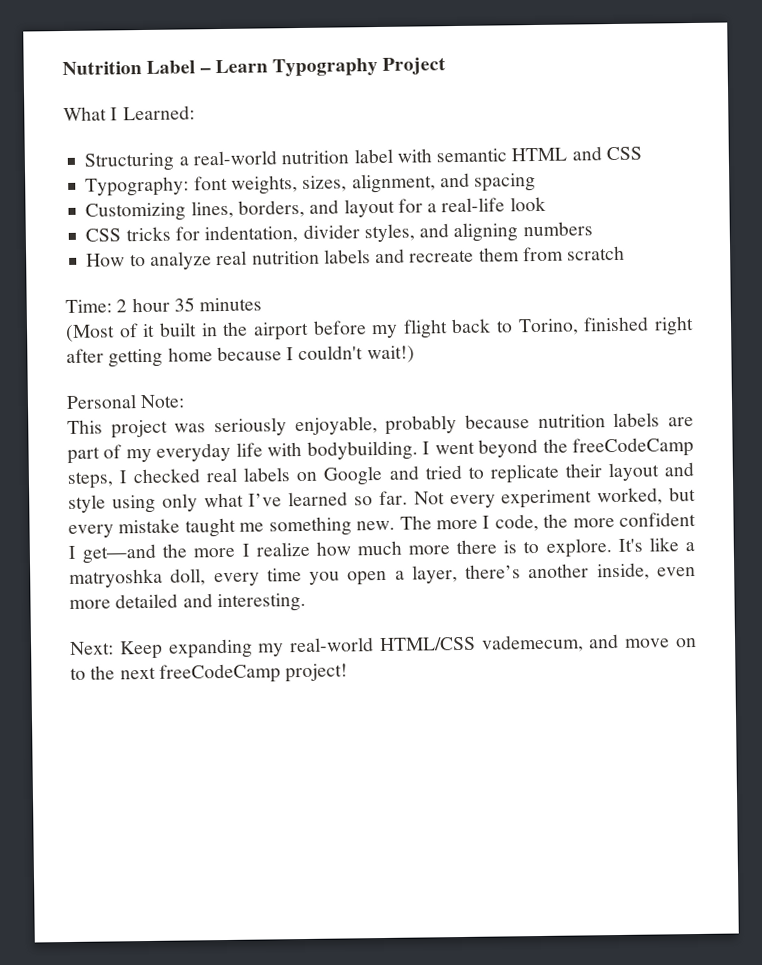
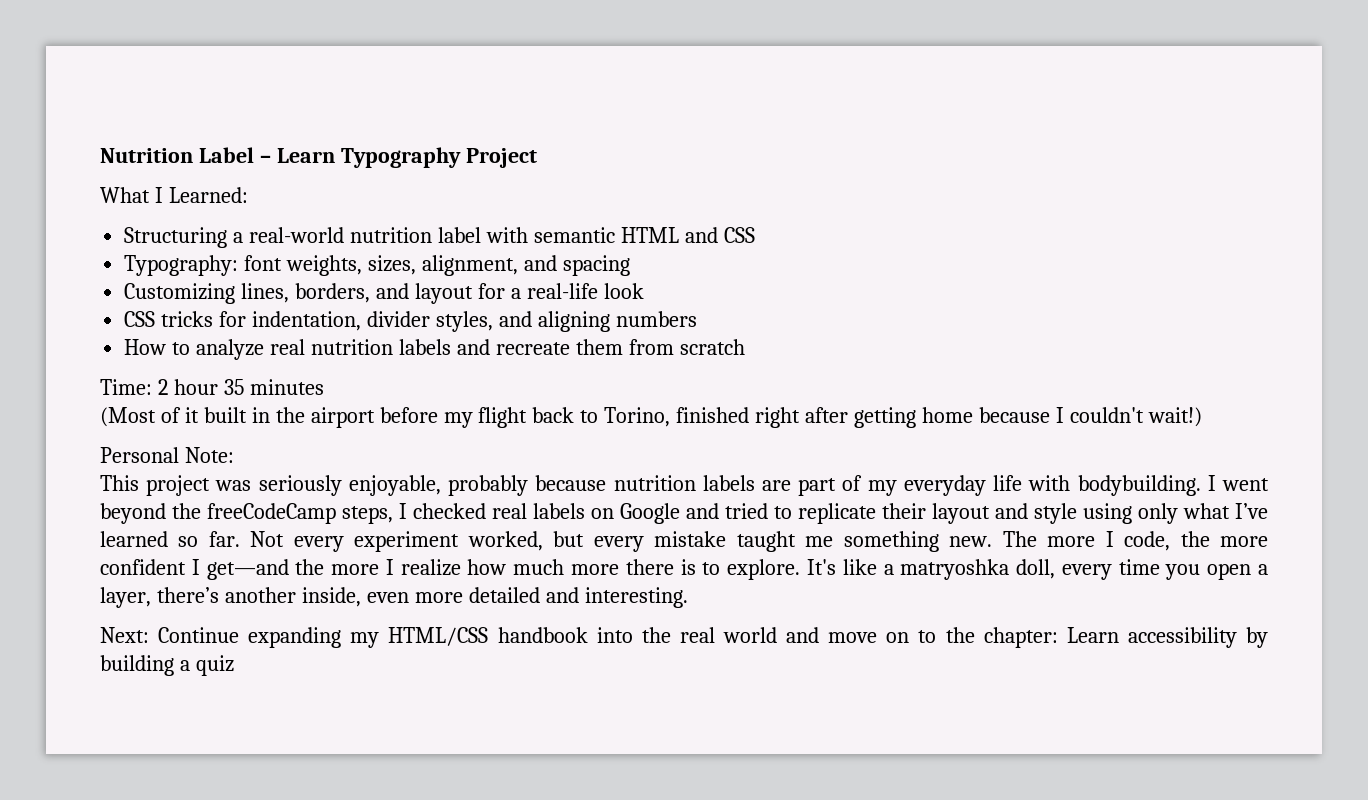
[119,640,163,660] Keep -> [158,627,240,643] Continue
[289,634,584,653] real-world HTML/CSS vademecum, -> [388,627,777,646] HTML/CSS handbook into the real world
[119,663,349,684] next freeCodeCamp project! -> [983,627,1268,648] [100,655,234,676] chapter: Learn accessibility by building a quiz

